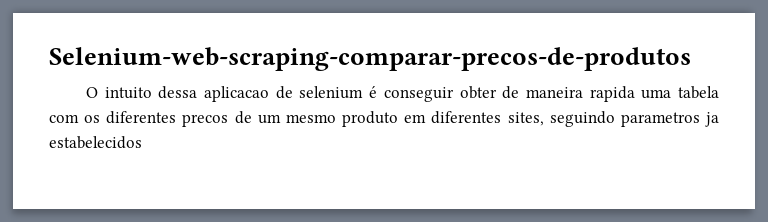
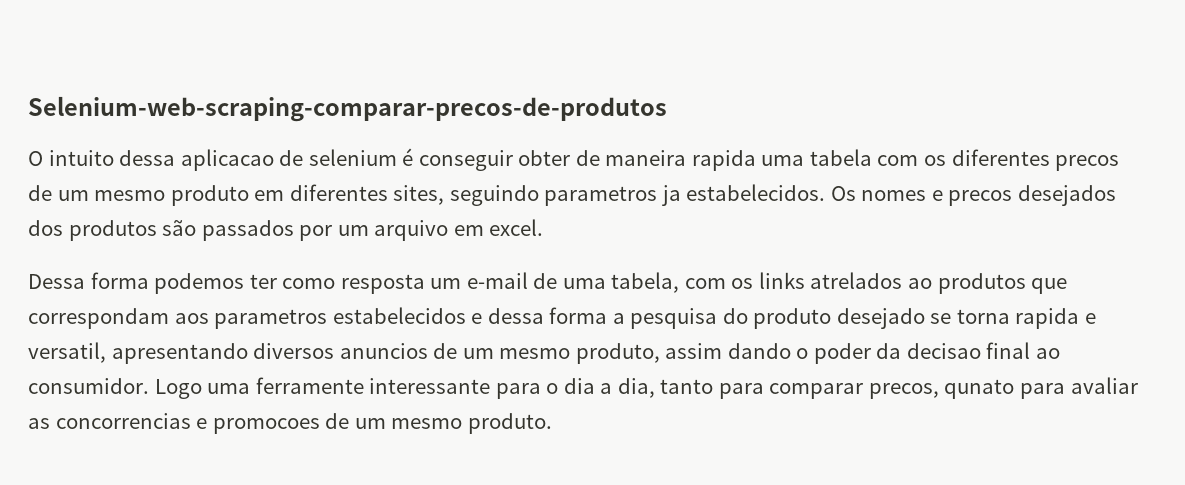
[49,136,142,149] estabelecidos -> [686,184,1117,206] [28,219,544,241] [28,272,1068,294] [28,307,1097,329] [28,342,1061,364] [28,377,1138,399] [28,413,552,434] estabelecidos. Os nomes e precos desejados dos produtos são passados por um arquivo em excel. // Dessa forma podemos ter como resposta um e-mail de uma tabela, com os links atrelados ao produtos que correspondam aos parametros estabelecidos e dessa forma a pesquisa do produto desejado se torna rapida e versatil, apresentando diversos anuncios de um mesmo produto, assim dando o poder da decisao final ao consumidor. Logo uma ferramente interessante para o dia a dia, tanto para comparar precos, qunato para avaliar as concorrencias e promocoes de um mesmo produto.

